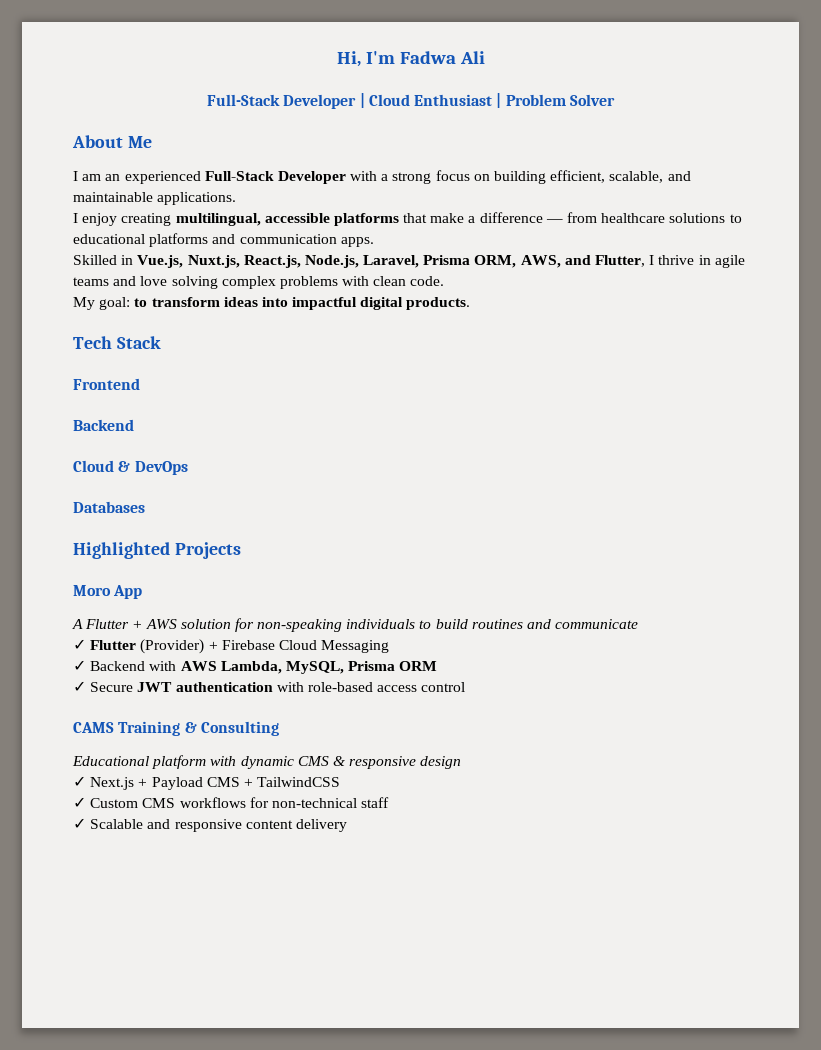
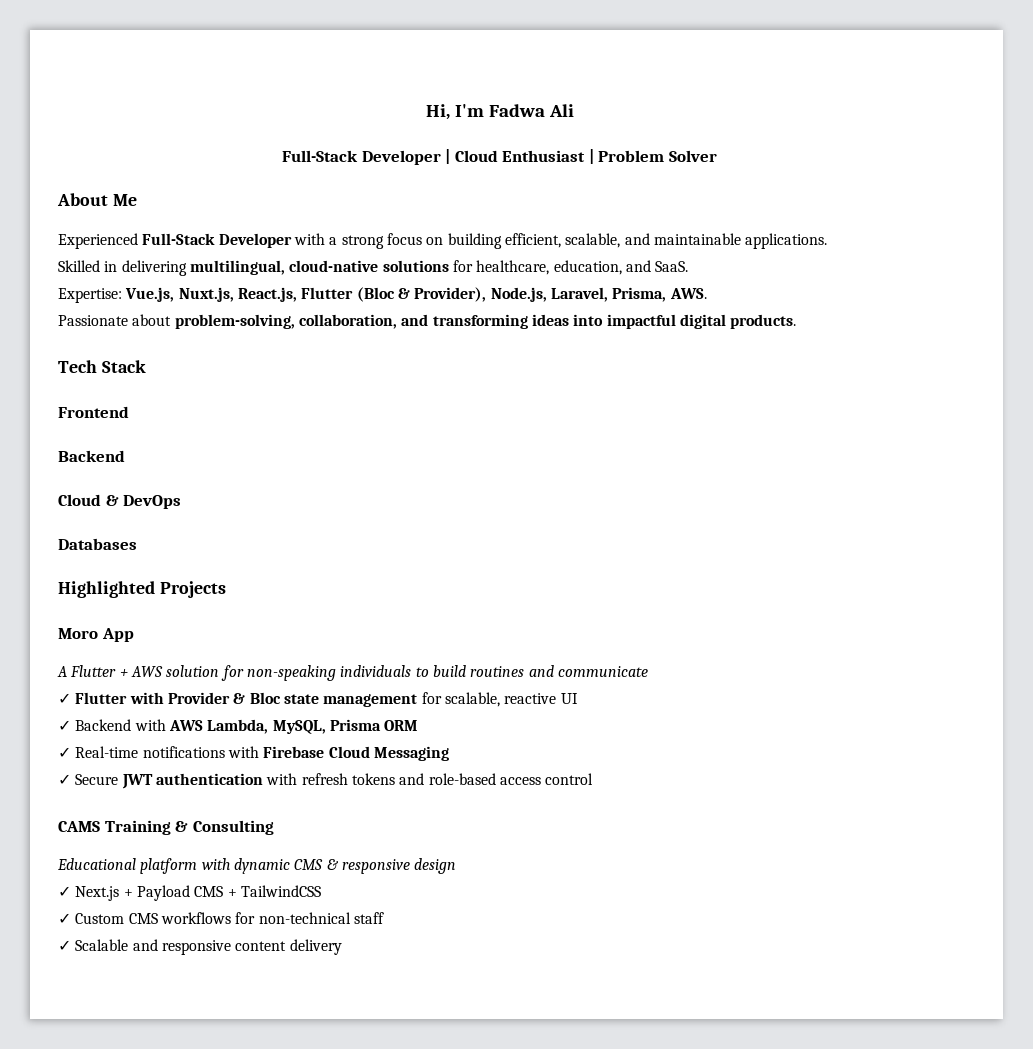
[73,171,201,184] I am an experienced -> [58,233,138,249] Experienced
[73,212,742,226] [73,233,374,247] [73,255,745,268] [73,276,445,289] [73,297,220,310] I enjoy creating multilingual, accessible platforms that make a difference — from healthcare solutions to educational platforms and communication apps. // Skilled in Vue.js, Nuxt.js, React.js, Node.js, Laravel, Prisma ORM, AWS, and Flutter, I thrive in agile teams and love solving complex problems with clean code. // My goal: to transform -> [58,260,689,276] [58,287,707,303] [58,314,528,329] Skilled in delivering multilingual, cloud-native solutions for healthcare, education, and SaaS. // Expertise: Vue.js, Nuxt.js, React.js, Flutter (Bloc & Provider), Node.js, Laravel, Prisma, AWS. // Passionate about problem-solving, collaboration, and transforming
[140,639,390,654] (Provider) + Firebase Cloud Messaging -> [129,692,578,707] with Provider & Bloc state management for scalable, reactive UI
(438, 666) none -> [58,746,449,761] // ✓ Real-time notifications with Firebase Cloud Messaging
(304, 687) none -> [301,773,425,785] refresh tokens and

